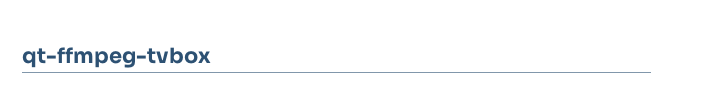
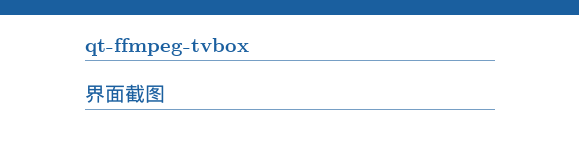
(211, 57) none -> [85,84,165,103] // 界面截图

